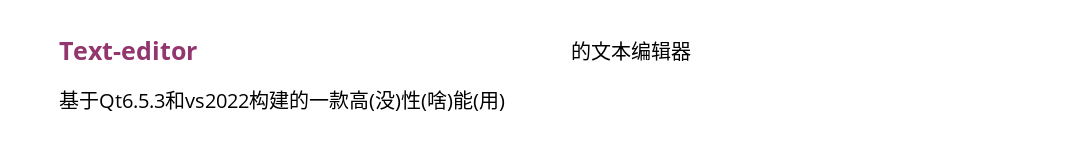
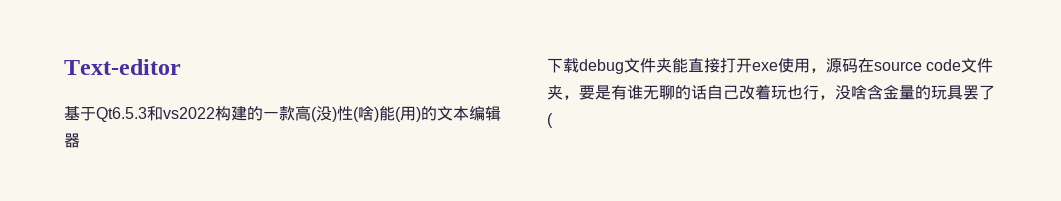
(691, 51) none -> [547,58,994,74] [547,84,995,100] [547,113,553,128] // 下载debug文件夹能直接打开exe使用，源码在source code文件夹，要是有谁无聊的话自己改着玩也行，没啥含金量的玩具罢了(

